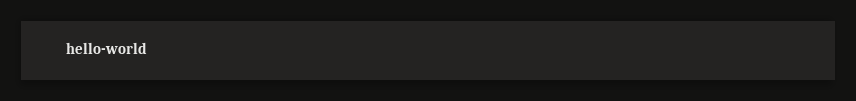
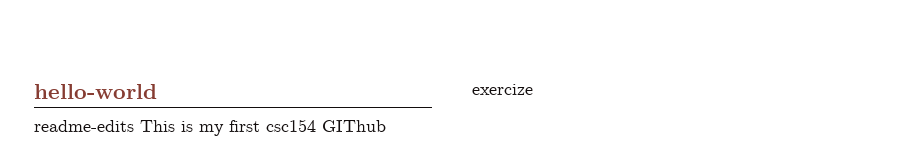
(147, 48) none -> [34,119,386,136] [472,84,533,95] // readme-edits This is my first csc154 GIThub exercize

